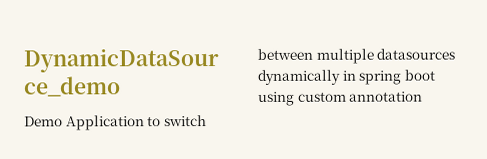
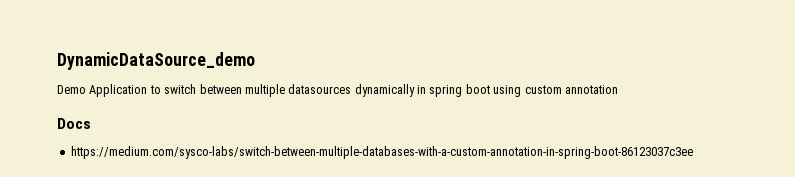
(424, 96) none -> [57,118,91,129] [70,146,693,159] // Docs // https://medium.com/sysco-labs/switch-between-multiple-databases-with-a-custom-annotation-in-spring-boot-86123037c3ee

